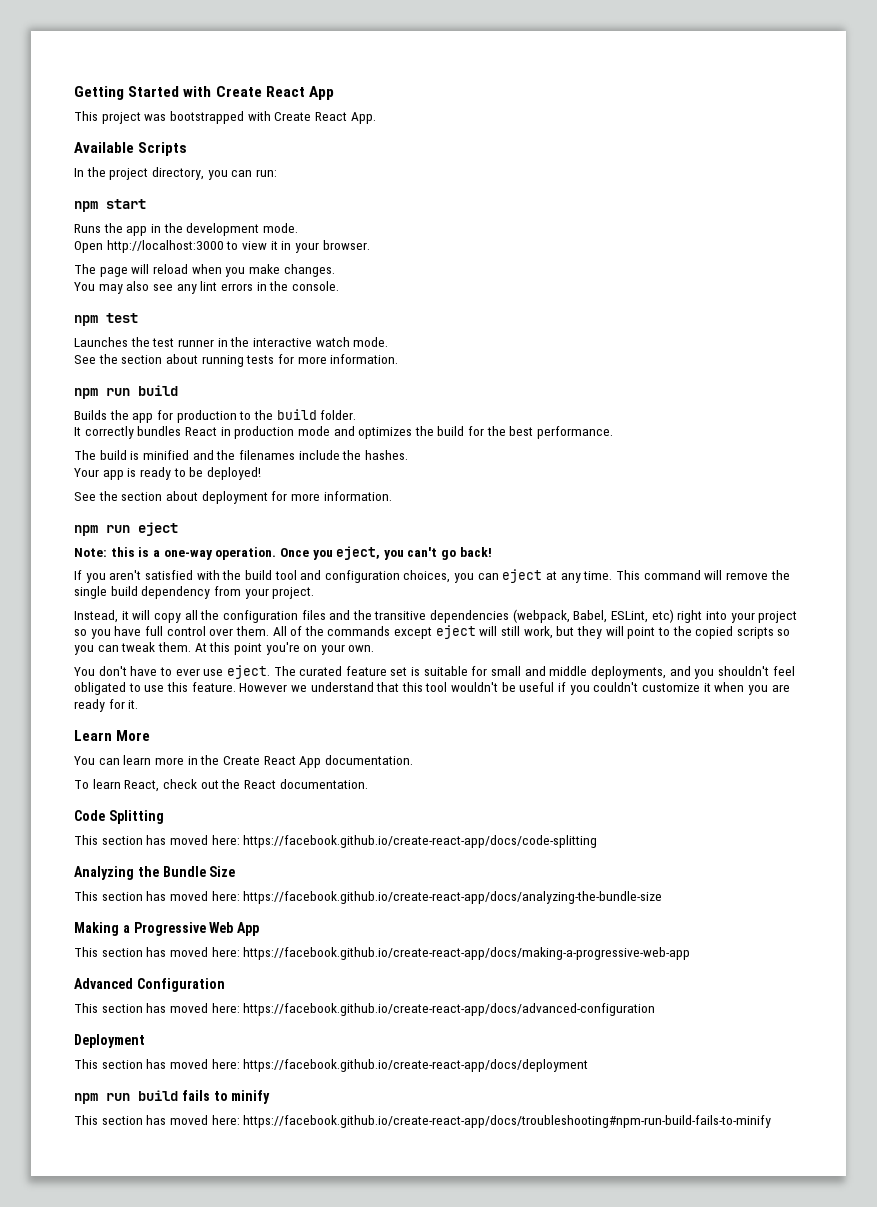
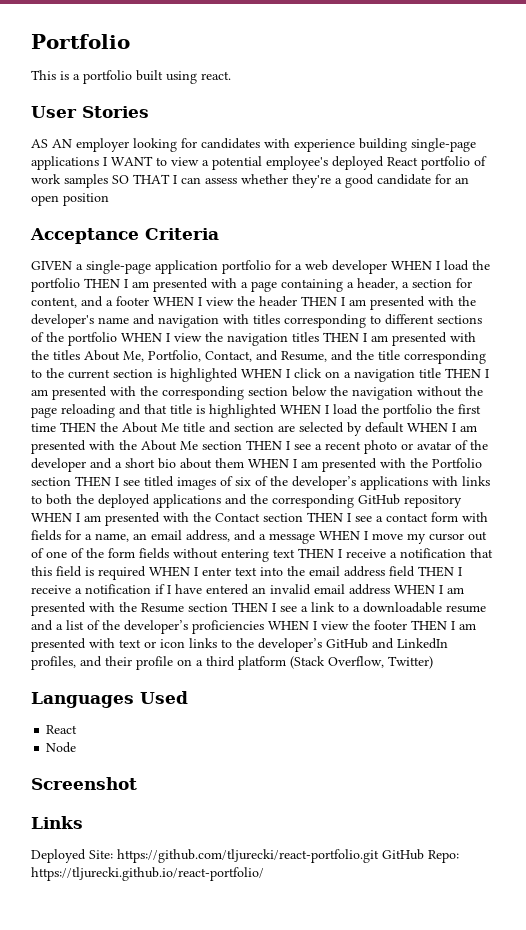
[74,86,334,100] [74,111,376,124] [74,142,188,156] [74,167,277,180] [74,199,146,212] [74,223,298,236] [74,240,370,253] [74,264,335,277] [74,281,339,294] [74,313,138,326] [74,337,389,347] [74,354,399,367] [74,385,178,399] [74,409,357,423] [74,426,614,439] [74,450,408,460] [74,467,261,480] [74,491,392,504] [74,522,178,536] [74,546,492,560] [74,569,790,583] [74,586,315,599] [74,609,798,623] [74,625,791,639] [74,642,375,655] [74,665,795,679] [74,682,790,695] [74,699,139,712] [74,730,151,741] [74,755,413,768] [74,779,368,792] [74,810,164,824] [74,835,598,848] [74,866,236,880] [74,891,663,904] [74,922,260,936] [74,947,691,960] [74,978,225,992] [74,1003,656,1016] [74,1034,145,1048] [74,1059,589,1072] [74,1090,271,1104] [74,1115,772,1128] Getting Started with Create React App // This project was bootstrapped with Create React App. // Available Scripts // In the project directory, you can run: // npm start // Runs the app in the development mode. // Open http://localhost:3000 to view it in your browser. // The page will reload when you make changes. // You may also see any lint errors in the console. // npm test // Launches the test runner in the interactive watch mode. // See the section about running tests for more information. // npm run build // Builds the app for production to the build folder. // It correctly bundles React in production mode and optimizes the build for the best performance. // The build is minified and the filenames include the hashes. // Your app is ready to be deployed! // See the section about deployment for more information. // npm run eject // Note: this is a one-way operation. Once you eject, you can't go back! // If you aren't satisfied with the build tool and configuration choices, you can eject at any time. This command will remove the single build dependency from your project. // Instead, it will copy all the configuration files and the transitive dependencies (webpack, Babel, ESLint, etc) right into your project so you have full control over them. All of the commands except eject will still work, but they will point to the copied scripts so you can tweak them. At this point you're on your own. // You don't have to ever use eject. The curated feature set is suitable for small and middle deployments, and you shouldn't feel obligated to use this feature. However we understand that this tool wouldn't be useful if you couldn't customize it when you are ready for it. // Learn More // You can learn more in the Create React App documentation. // To learn React, check out the React documentation. // Code Splitting // This section has moved here: https://facebook.github.io/create-react-app/docs/code-splitting // Analyzing the Bundle Size // This section has moved here: https://facebook.github.io/create-react-app/docs/analyzing-the-bundle-size // Making a Progressive Web App // This section has moved here: https://facebook.github.io/create-react-app/docs/making-a-progressive-web-app // Advanced Configuration // This section has moved here: https://facebook.github.io/create-react-app/docs/advanced-configuration // Deployment // This section has moved here: https://facebook.github.io/create-react-app/docs/deployment // npm run build fails to minify // This section has moved here: https://facebook.github.io/create-react-app/docs/troubleshooting#npm-run-build-fails-to-minify -> [31,34,130,49] [31,70,231,84] [31,106,149,118] [31,138,476,152] [31,156,487,170] [31,174,469,188] [31,193,109,206] [30,228,219,244] [31,260,490,274] [31,278,472,292] [31,296,476,310] [31,314,482,328] [31,332,476,346] [31,350,486,364] [31,368,489,382] [31,386,483,400] [31,404,481,418] [31,422,477,436] [31,440,488,454] [31,458,482,472] [31,476,490,490] [31,494,462,508] [31,512,488,526] [31,530,487,544] [31,548,493,562] [31,566,462,580] [31,584,464,595] [31,602,486,616] [31,620,476,634] [31,638,448,652] [31,656,433,670] [31,691,188,708] [46,725,78,734] [46,742,77,753] [31,777,137,790] [31,816,83,829] [31,849,459,863] [31,867,264,881] Portfolio // This is a portfolio built using react. // User Stories // AS AN employer looking for candidates with experience building single-page applications I WANT to view a potential employee's deployed React portfolio of work samples SO THAT I can assess whether they're a good candidate for an open position // Acceptance Criteria // GIVEN a single-page application portfolio for a web developer WHEN I load the portfolio THEN I am presented with a page containing a header, a section for content, and a footer WHEN I view the header THEN I am presented with the developer's name and navigation with titles corresponding to different sections of the portfolio WHEN I view the navigation titles THEN I am presented with the titles About Me, Portfolio, Contact, and Resume, and the title corresponding to the current section is highlighted WHEN I click on a navigation title THEN I am presented with the corresponding section below the navigation without the page reloading and that title is highlighted WHEN I load the portfolio the first time THEN the About Me title and section are selected by default WHEN I am presented with the About Me section THEN I see a recent photo or avatar of the developer and a short bio about them WHEN I am presented with the Portfolio section THEN I see titled images of six of the developer’s applications with links to both the deployed applications and the corresponding GitHub repository WHEN I am presented with the Contact section THEN I see a contact form with fields for a name, an email address, and a message WHEN I move my cursor out of one of the form fields without entering text THEN I receive a notification that this field is required WHEN I enter text into the email address field THEN I receive a notification if I have entered an invalid email address WHEN I am presented with the Resume section THEN I see a link to a downloadable resume and a list of the developer’s proficiencies WHEN I view the footer THEN I am presented with text or icon links to the developer’s GitHub and LinkedIn profiles, and their profile on a third platform (Stack Overflow, Twitter) // Languages Used // React // Node // Screenshot // Links // Deployed Site: https://github.com/tljurecki/react-portfolio.git GitHub Repo: https://tljurecki.github.io/react-portfolio/

